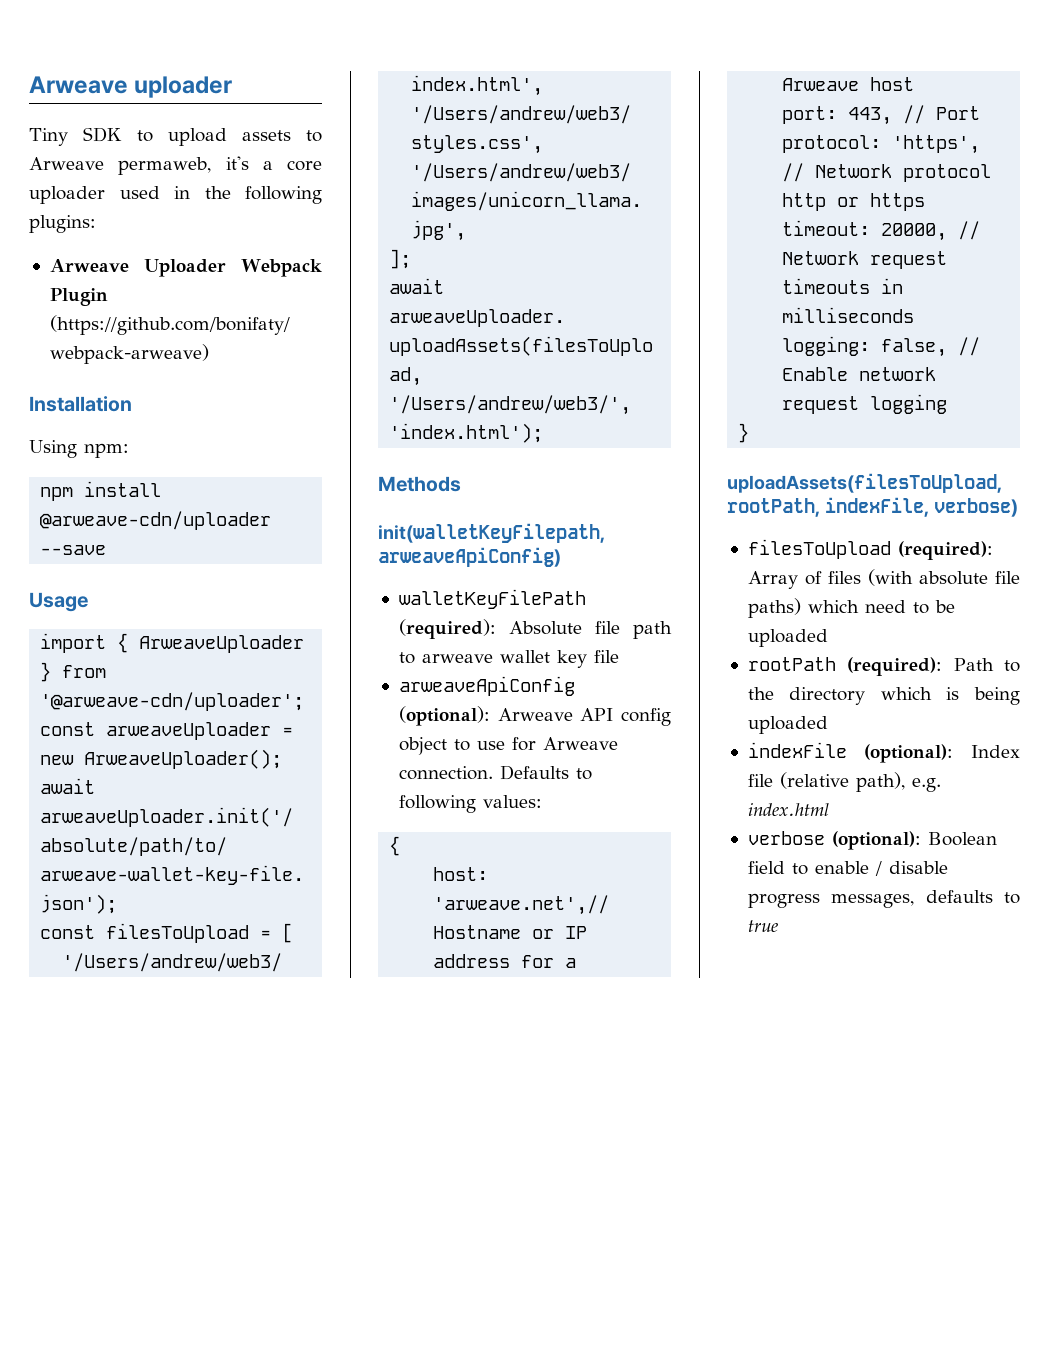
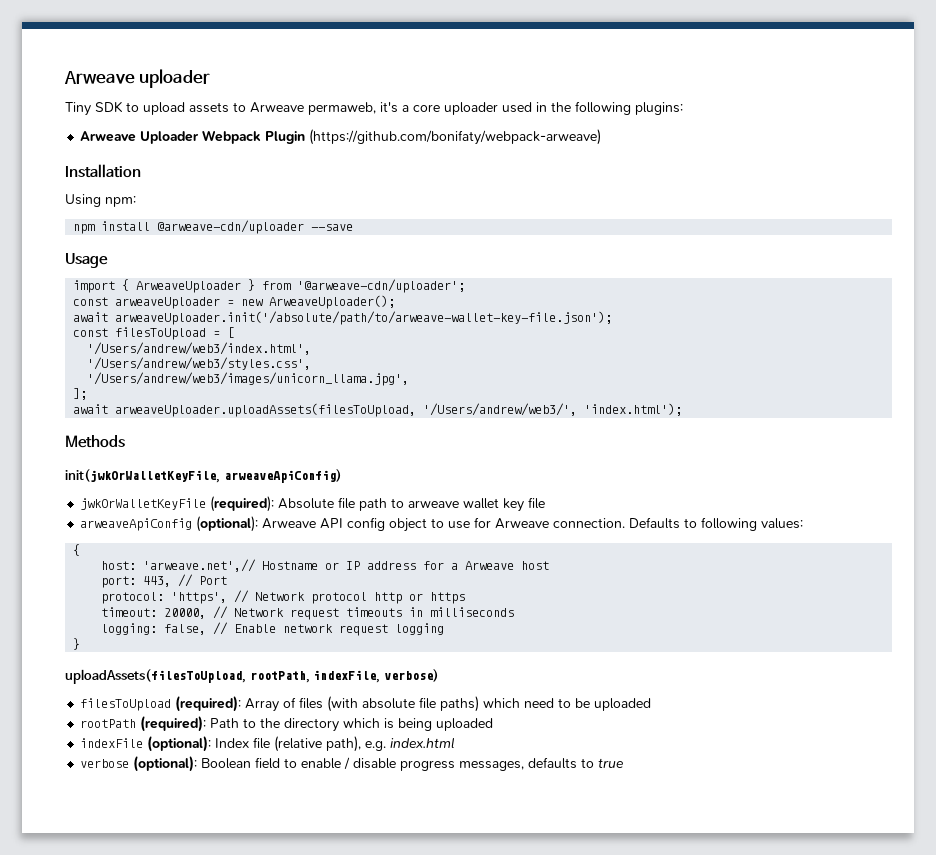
[378,523,605,543] init(walletKeyFilepath, -> [65,469,220,483] init(jwkOrWalletKeyFile,
[398,589,586,609] walletKeyFilePath -> [80,498,207,510] jwkOrWalletKeyFile

